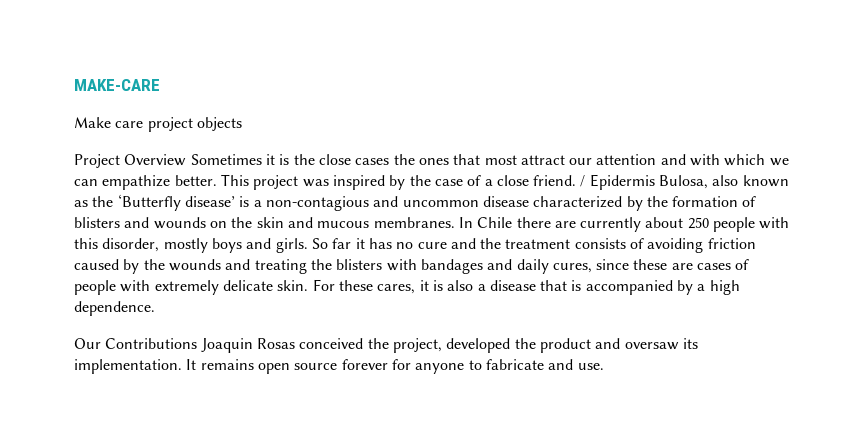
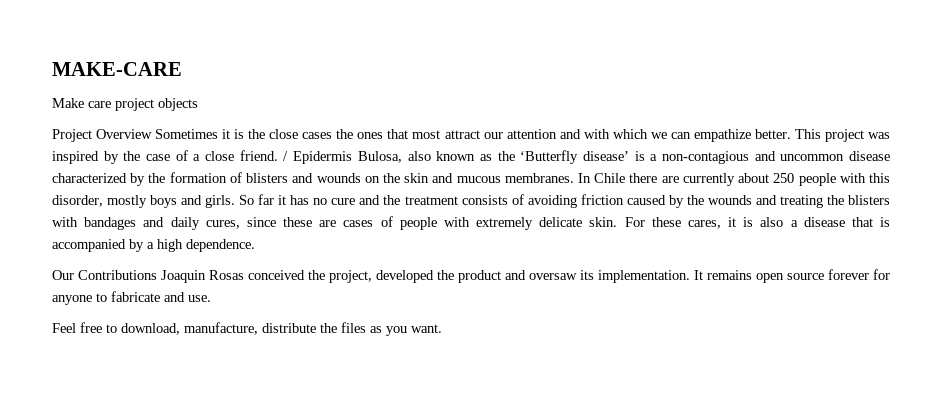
(604, 366) none -> [52,322,442,336] // Feel free to download, manufacture, distribute the files as you want.

